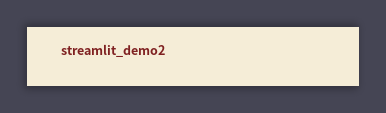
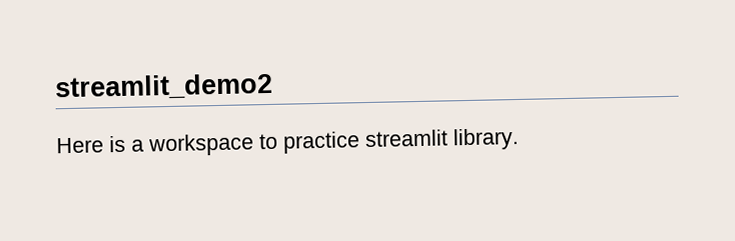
(165, 50) none -> [56,127,519,157] // Here is a workspace to practice streamlit library.

